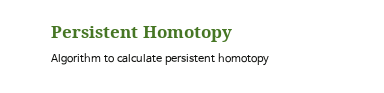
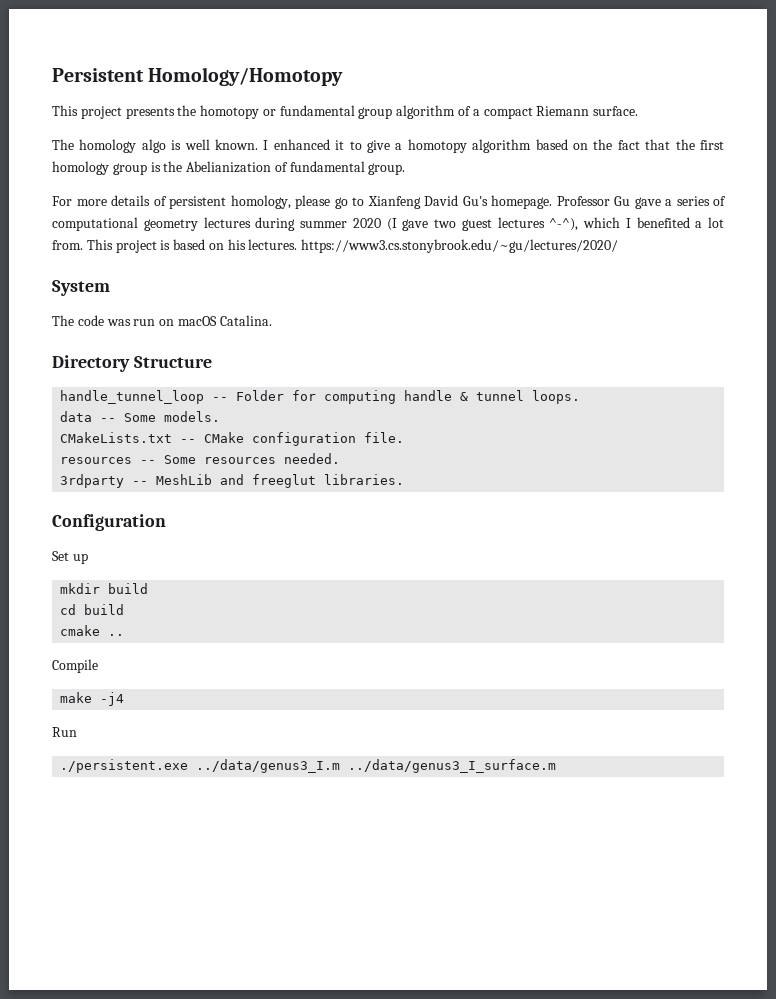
[142,26,232,42] [51,53,269,66] Homotopy // Algorithm to calculate persistent homotopy -> [148,67,344,86] [52,105,639,119] [52,139,724,153] [52,161,406,175] [52,195,726,209] [52,217,724,231] [52,239,619,253] [52,280,110,296] [52,315,272,326] [52,355,212,372] [60,390,581,404] [60,411,221,422] [60,432,405,446] [60,453,341,464] [60,474,405,488] [52,514,166,531] [52,551,88,564] [60,583,149,594] [60,604,125,615] [60,625,125,636] [52,659,98,673] [60,692,125,706] [52,727,77,737] [60,759,557,773] Homology/Homotopy // This project presents the homotopy or fundamental group algorithm of a compact Riemann surface. // The homology algo is well known. I enhanced it to give a homotopy algorithm based on the fact that the first homology group is the Abelianization of fundamental group. // For more details of persistent homology, please go to Xianfeng David Gu's homepage. Professor Gu gave a series of computational geometry lectures during summer 2020 (I gave two guest lectures ^-^), which I benefited a lot from. This project is based on his lectures. https://www3.cs.stonybrook.edu/~gu/lectures/2020/ // System // The code was run on macOS Catalina. // Directory Structure // handle_tunnel_loop -- Folder for computing handle & tunnel loops. // data -- Some models. // CMakeLists.txt -- CMake configuration file. // resources -- Some resources needed. // 3rdparty -- MeshLib and freeglut libraries. // Configuration // Set up // mkdir build // cd build // cmake .. // Compile // make -j4 // Run // ./persistent.exe ../data/genus3_I.m ../data/genus3_I_surface.m

